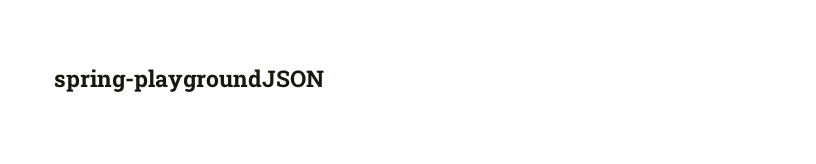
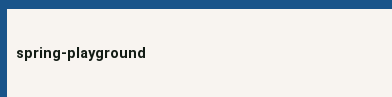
[54,69,324,92] spring-playgroundJSON -> [16,47,146,61] spring-playground

